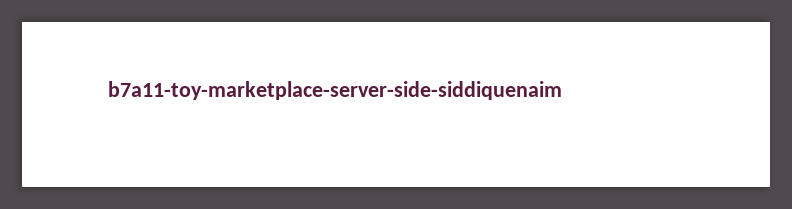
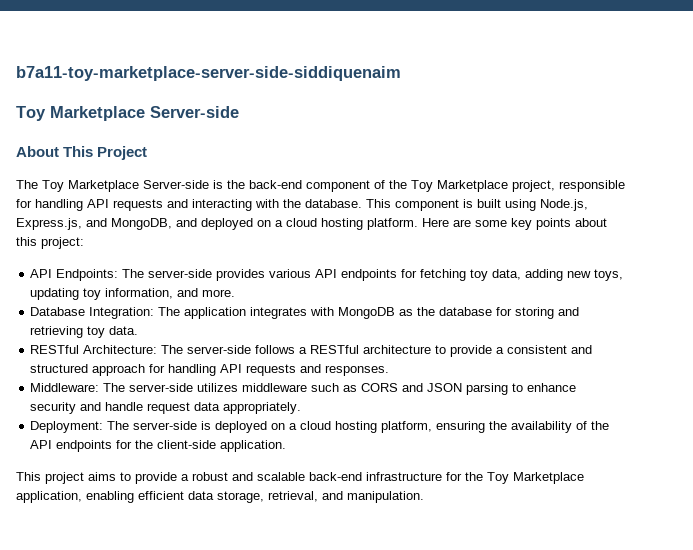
(562, 90) none -> [16,106,239,121] [16,146,148,160] [16,180,625,192] [16,199,588,211] [16,218,607,230] [16,237,84,249] [30,269,624,281] [30,288,236,300] [30,307,580,319] [30,326,139,338] [30,345,593,357] [30,364,390,376] [30,383,577,395] [30,402,302,414] [30,421,610,433] [30,440,287,452] [16,472,584,484] [16,491,424,503] // Toy Marketplace Server-side // About This Project // The Toy Marketplace Server-side is the back-end component of the Toy Marketplace project, responsible for handling API requests and interacting with the database. This component is built using Node.js, Express.js, and MongoDB, and deployed on a cloud hosting platform. Here are some key points about this project: // API Endpoints: The server-side provides various API endpoints for fetching toy data, adding new toys, updating toy information, and more. // Database Integration: The application integrates with MongoDB as the database for storing and retrieving toy data. // RESTful Architecture: The server-side follows a RESTful architecture to provide a consistent and structured approach for handling API requests and responses. // Middleware: The server-side utilizes middleware such as CORS and JSON parsing to enhance security and handle request data appropriately. // Deployment: The server-side is deployed on a cloud hosting platform, ensuring the availability of the API endpoints for the client-side application. // This project aims to provide a robust and scalable back-end infrastructure for the Toy Marketplace application, enabling efficient data storage, retrieval, and manipulation.

